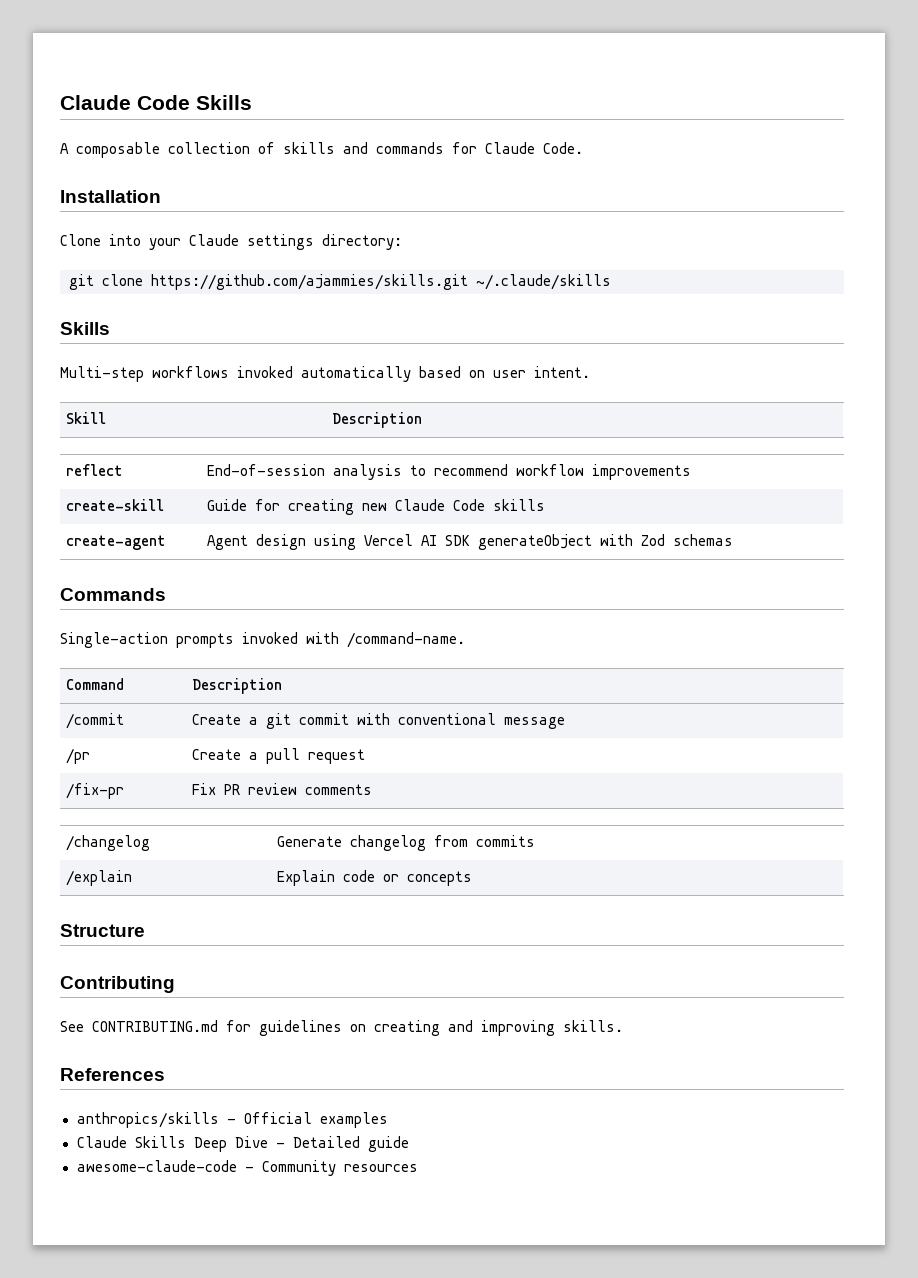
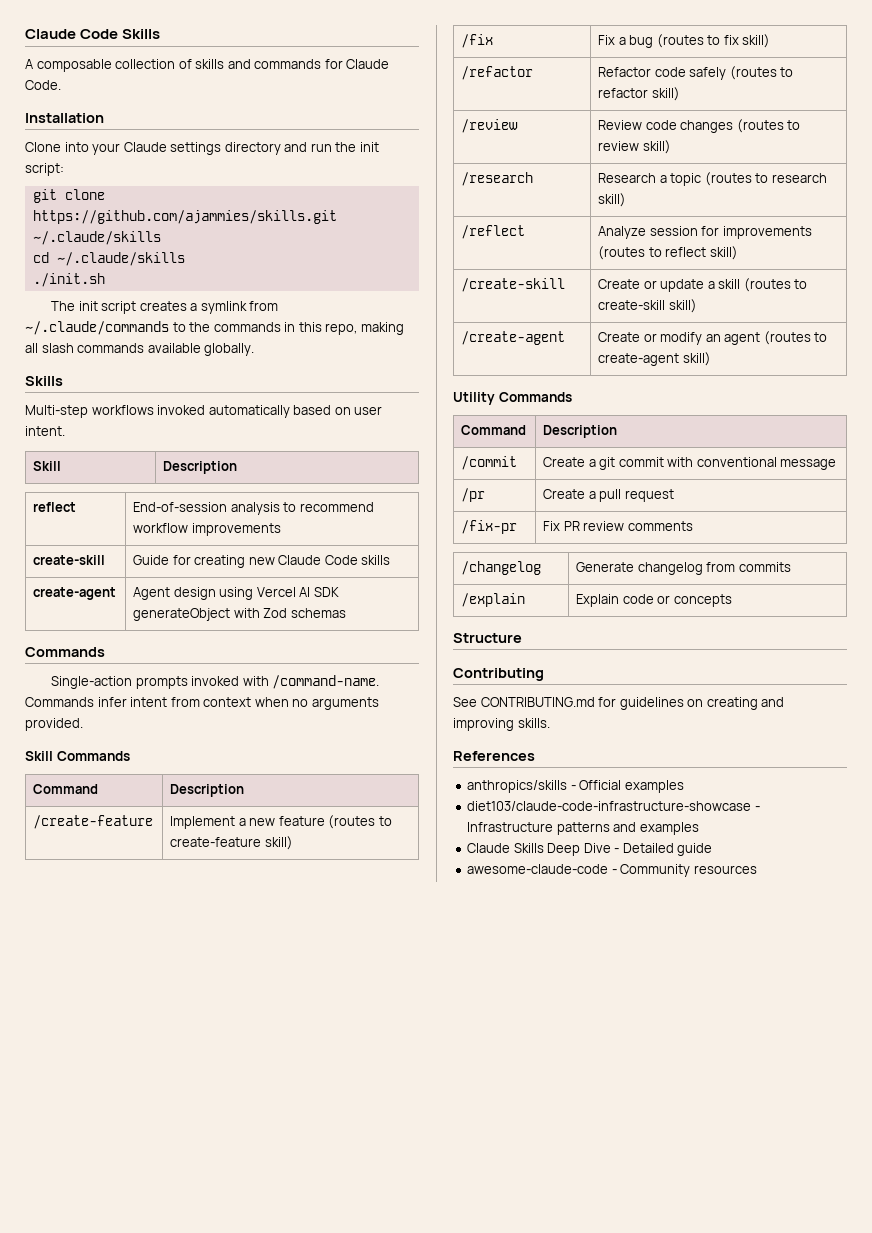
[322,234,402,250] [69,274,611,290] directory: // git clone https://github.com/ajammies/skills.git ~/.claude/skills -> [224,142,379,155] [25,163,64,176] [32,189,105,203] [32,210,337,224] [32,231,161,245] [32,252,185,266] [32,273,105,287] [50,301,279,314] [25,321,404,335] [25,343,255,356] directory and run the init script: // git clone https://github.com/ajammies/skills.git ~/.claude/skills // cd ~/.claude/skills // ./init.sh // The init script creates a symlink from ~/.claude/commands to the commands in this repo, making all slash commands available globally.
(465, 640) none -> [25,697,379,710] [25,718,83,731] [25,751,130,761] [33,784,99,794] [170,784,245,797] [33,815,154,829] [170,815,392,829] [170,836,293,850] [461,34,494,48] [598,34,771,48] [461,66,534,80] [598,66,794,80] [598,87,680,101] [461,119,519,133] [598,119,801,133] [598,140,671,154] [461,172,534,186] [598,172,827,186] [598,193,627,207] [461,225,526,239] [598,226,812,239] [598,246,738,260] [461,278,566,292] [598,278,808,292] [598,299,697,313] [461,331,566,345] [598,331,828,345] [598,352,711,366] [453,392,572,405] Commands infer intent from context when no arguments provided. // Skill Commands // Command | Description // /create-feature | Implement a new feature (routes to create-feature skill) // /fix | Fix a bug (routes to fix skill) // /refactor | Refactor code safely (routes to refactor skill) // /review | Review code changes (routes to review skill) // /research | Research a topic (routes to research skill) // /reflect | Analyze session for improvements (routes to reflect skill) // /create-skill | Create or update a skill (routes to create-skill skill) // /create-agent | Create or modify an agent (routes to create-agent skill) // Utility Commands
(388, 1120) none -> [467,801,760,811] [467,822,699,835] // diet103/claude-code-infrastructure-showcase - Infrastructure patterns and examples

